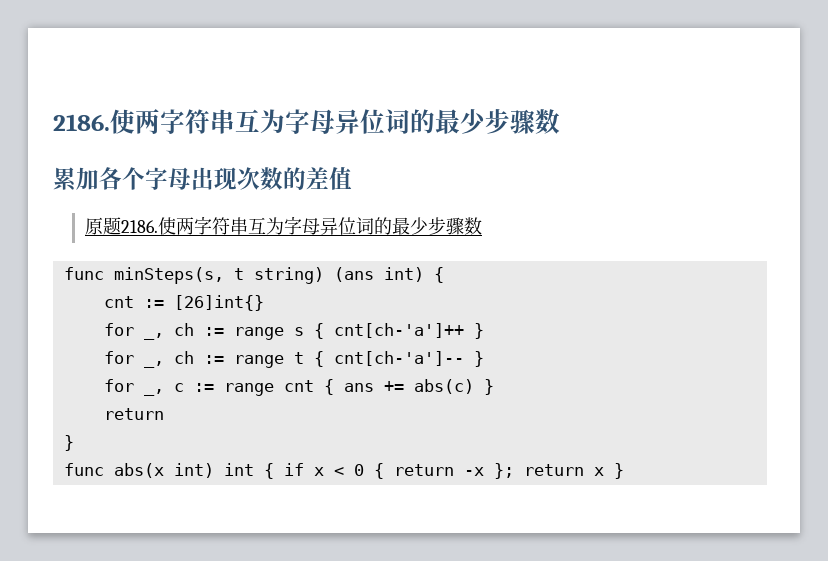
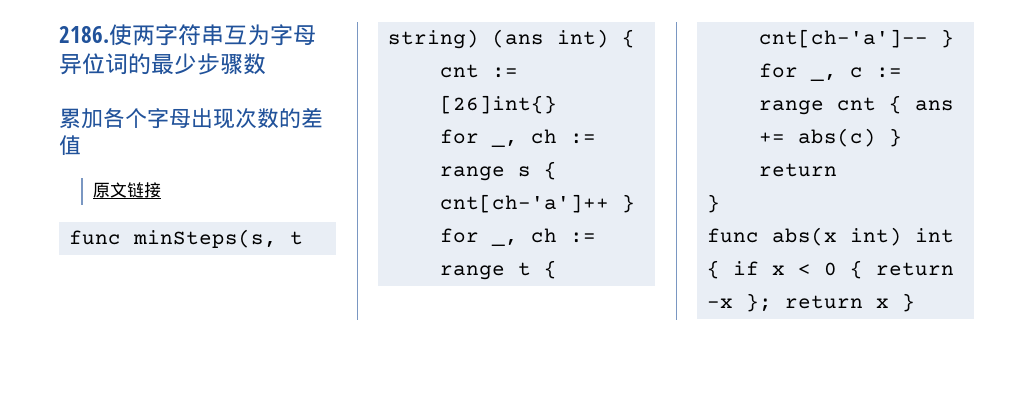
[102,216,482,235] 题2186.使两字符串互为字母异位词的最少步骤数 -> [109,182,161,198] 文链接

